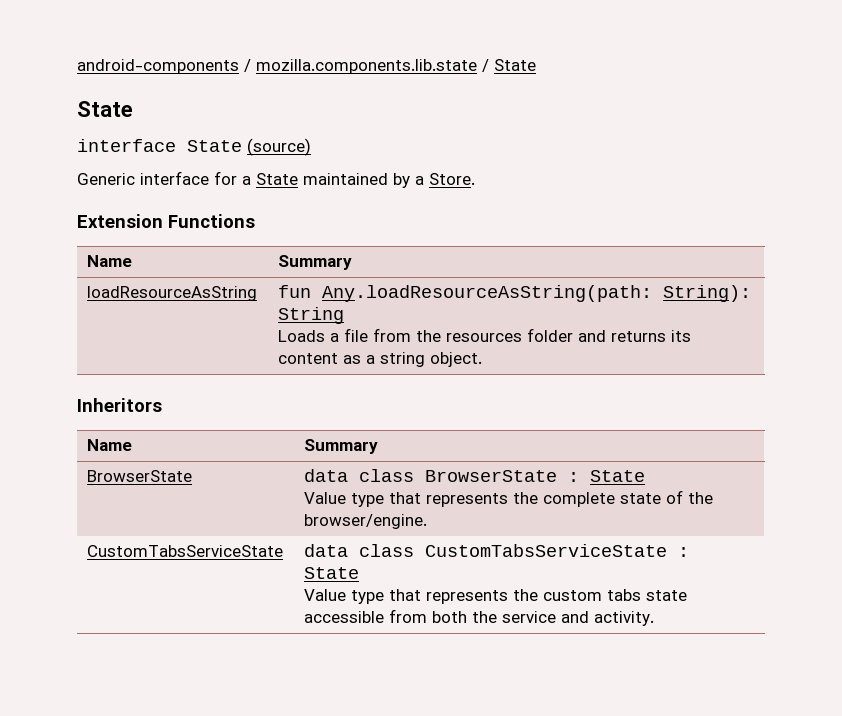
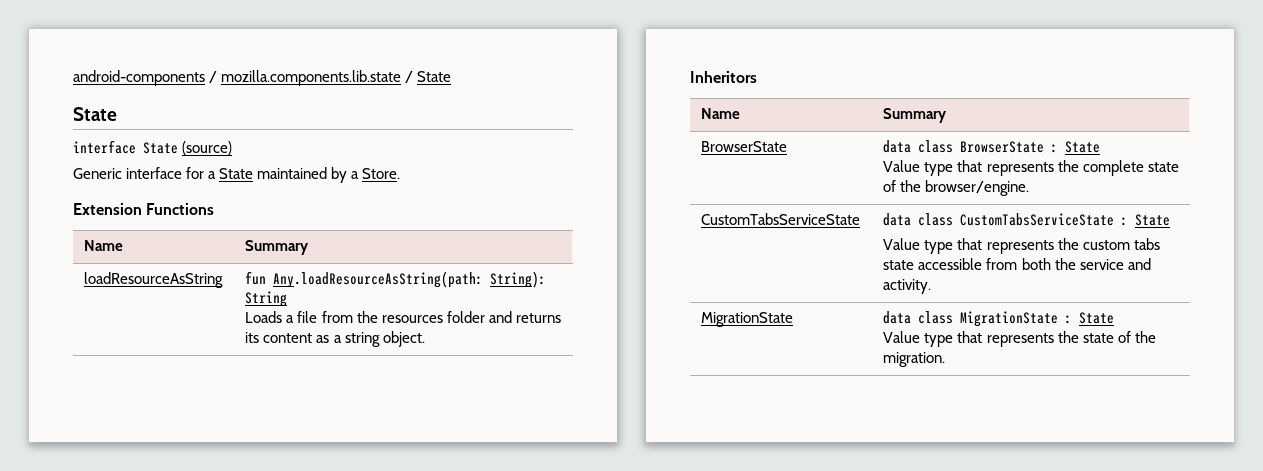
(655, 618) none -> [701,312,794,327] [883,311,1115,327] [883,331,1156,347] [883,352,946,367] // MigrationState | data class MigrationState : State // Value type that represents the state of the migration.

